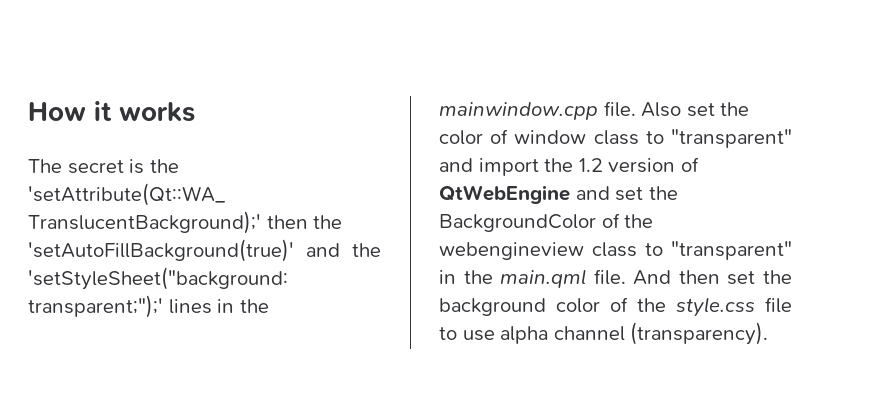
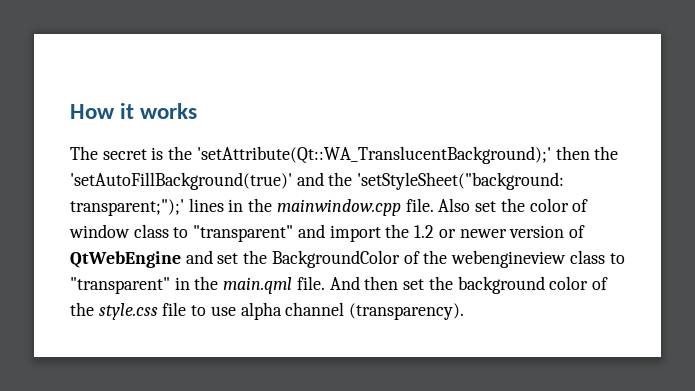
(603, 165) none -> [438,229,507,238] or newer

